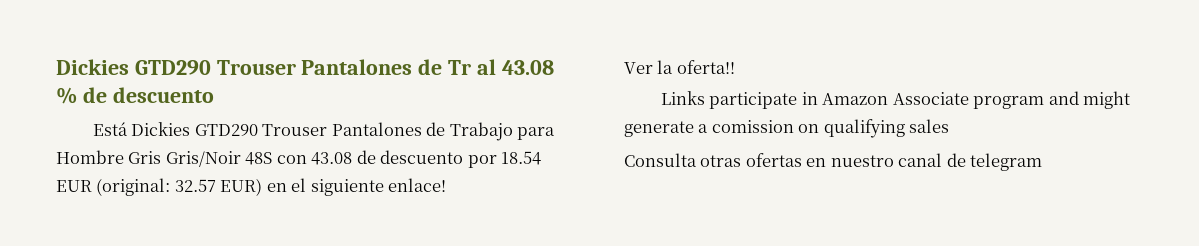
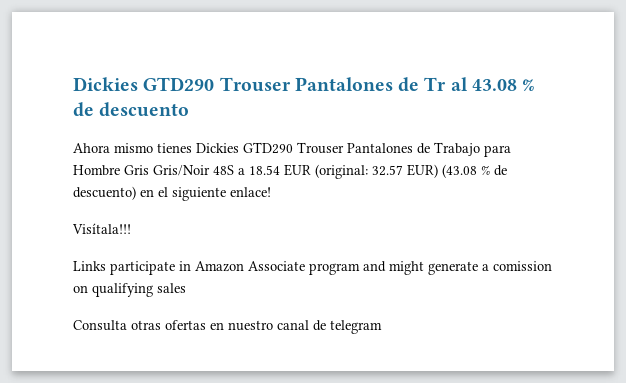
[92,122,128,136] Está -> [73,143,192,153] Ahora mismo tienes
[276,150,497,168] con 43.08 de descuento por -> [238,168,245,175] a
(263, 187) none -> [442,164,507,178] [73,186,136,200] (43.08 % de descuento)
[624,60,735,74] Ver la oferta!! -> [72,223,131,234] Visítala!!!

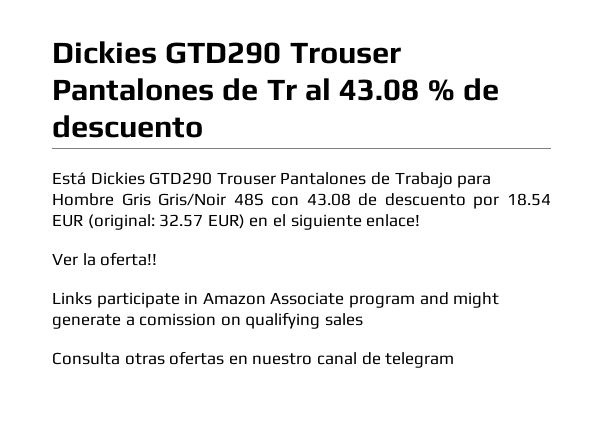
[73,143,192,153] Ahora mismo tienes -> [52,172,86,185] Está
[238,168,245,175] a -> [271,193,500,209] con 43.08 de descuento por
[442,164,507,178] [73,186,136,200] (43.08 % de descuento) -> (245, 221) none
[72,223,131,234] Visítala!!! -> [52,252,158,266] Ver la oferta!!

